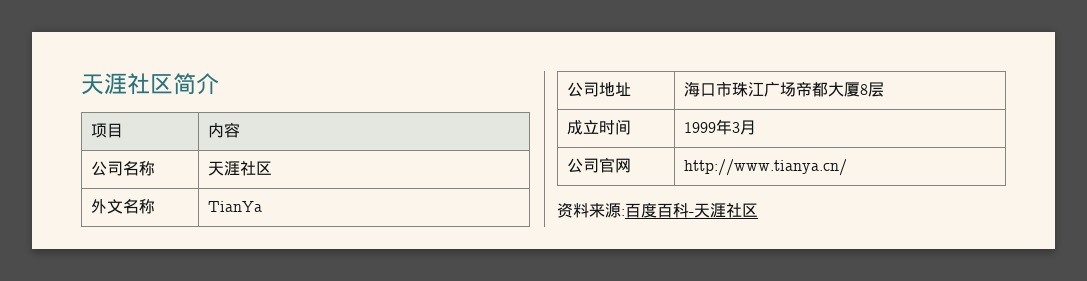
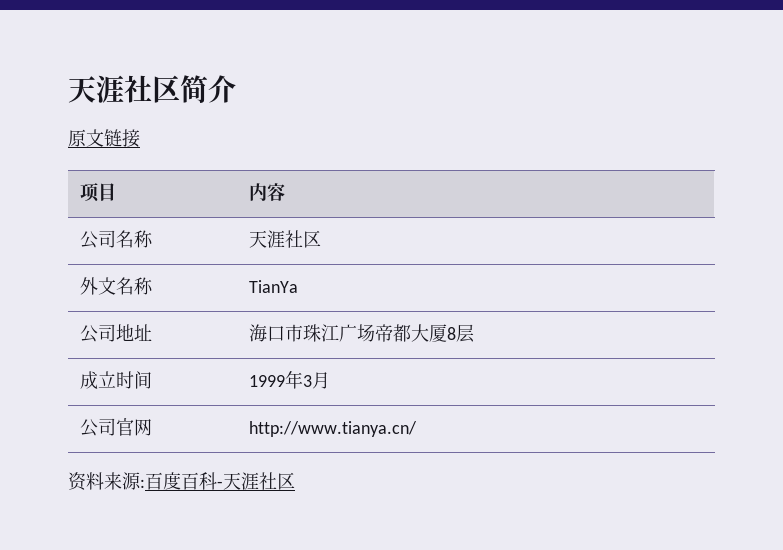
(219, 84) none -> [68,129,140,148] // 原文链接

